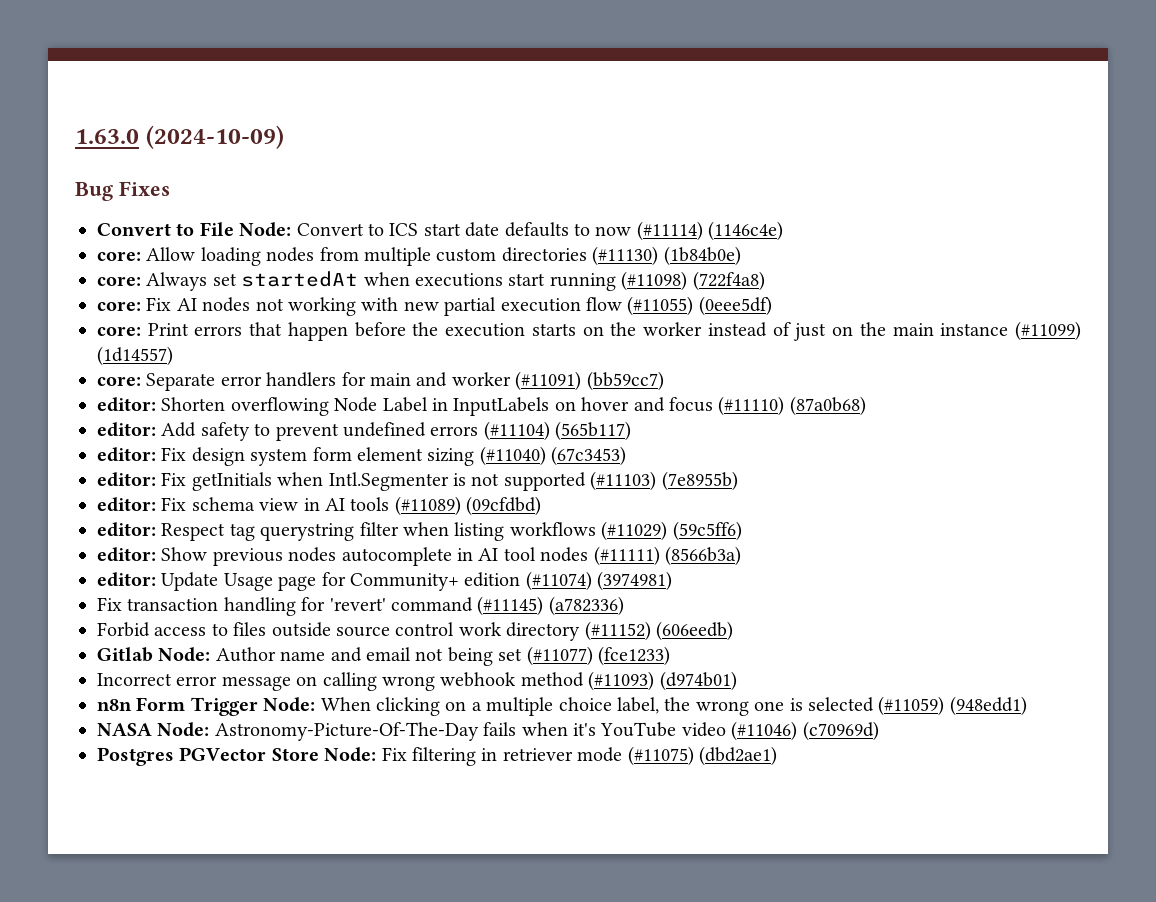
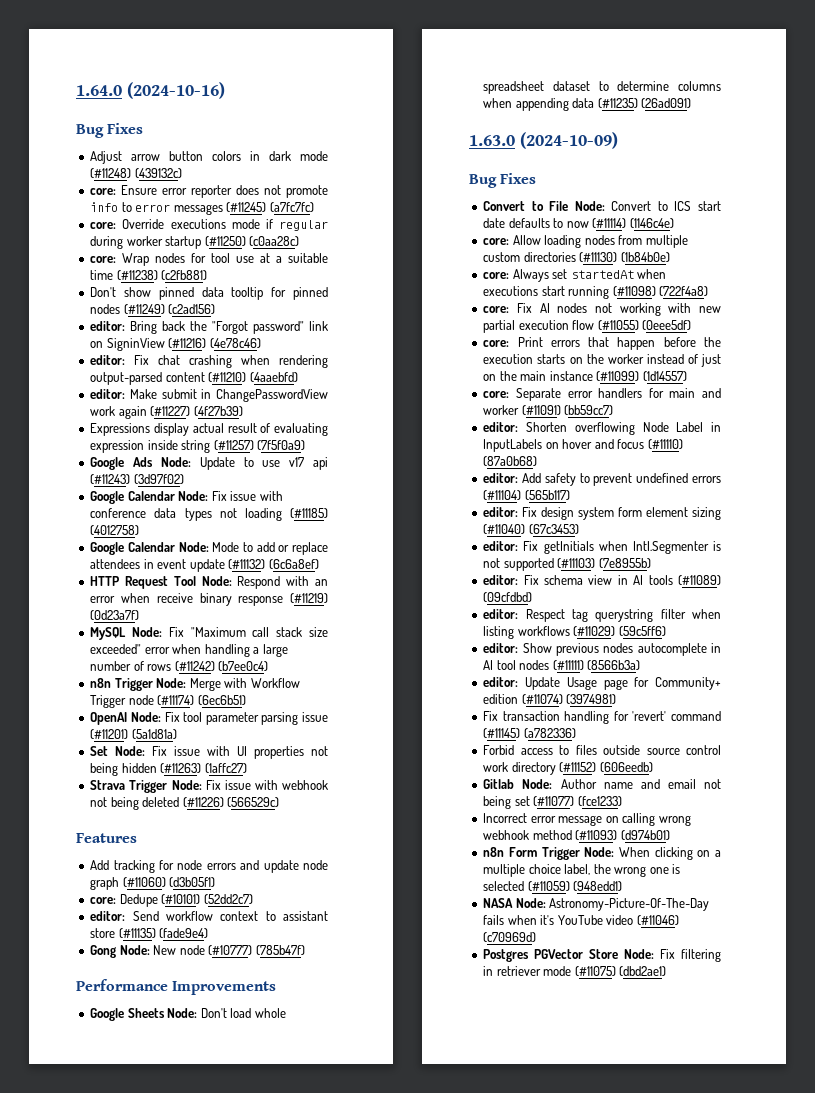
(75, 136) none -> [76,82,225,99] [76,123,144,138] [90,151,328,164] [90,168,182,178] [90,185,328,198] [90,202,314,215] [90,219,328,231] [90,236,300,249] [90,253,328,266] [90,270,208,280] [90,287,328,300] [90,304,216,314] [90,321,328,334] [90,338,261,351] [90,355,328,368] [90,372,298,385] [90,389,328,402] [90,406,243,419] [90,423,328,436] [90,440,306,453] [90,457,328,470] [90,474,184,484] [90,491,283,504] [90,508,328,521] [90,525,140,535] [90,542,328,555] [90,559,319,572] [90,576,328,589] [90,593,328,606] [90,610,140,620] [90,627,328,640] [90,644,288,657] [90,661,269,671] [90,678,300,691] [90,695,246,708] [90,712,328,725] [90,729,177,739] [90,746,328,759] [90,763,247,776] [90,780,328,793] [90,797,280,810] [76,833,137,843] [90,860,328,873] [90,877,216,890] [90,894,253,907] [90,911,328,921] [90,928,209,938] [90,945,305,958] [76,979,277,995] [90,1008,286,1021] [483,81,721,94] [483,98,692,111] 1.64.0 (2024-10-16) // Bug Fixes // Adjust arrow button colors in dark mode (#11248) (439132c) // core: Ensure error reporter does not promote info to error messages (#11245) (a7fc7fc) // core: Override executions mode if regular during worker startup (#11250) (c0aa28c) // core: Wrap nodes for tool use at a suitable time (#11238) (c2fb881) // Don't show pinned data tooltip for pinned nodes (#11249) (c2ad156) // editor: Bring back the "Forgot password" link on SigninView (#11216) (4e78c46) // editor: Fix chat crashing when rendering output-parsed content (#11210) (4aaebfd) // editor: Make submit in ChangePasswordView work again (#11227) (4f27b39) // Expressions display actual result of evaluating expression inside string (#11257) (7f5f0a9) // Google Ads Node: Update to use v17 api (#11243) (3d97f02) // Google Calendar Node: Fix issue with conference data types not loading (#11185) (4012758) // Google Calendar Node: Mode to add or replace attendees in event update (#11132) (6c6a8ef) // HTTP Request Tool Node: Respond with an error when receive binary response (#11219) (0d23a7f) // MySQL Node: Fix "Maximum call stack size exceeded" error when handling a large number of rows (#11242) (b7ee0c4) // n8n Trigger Node: Merge with Workflow Trigger node (#11174) (6ec6b51) // OpenAI Node: Fix tool parameter parsing issue (#11201) (5a1d81a) // Set Node: Fix issue with UI properties not being hidden (#11263) (1affc27) // Strava Trigger Node: Fix issue with webhook not being deleted (#11226) (566529c) // Features // Add tracking for node errors and update node graph (#11060) (d3b05f1) // core: Dedupe (#10101) (52dd2c7) // editor: Send workflow context to assistant store (#11135) (fade9e4) // Gong Node: New node (#10777) (785b47f) // Performance Improvements // Google Sheets Node: Don't load whole spreadsheet dataset to determine columns when appending data (#11235) (26ad091) //

